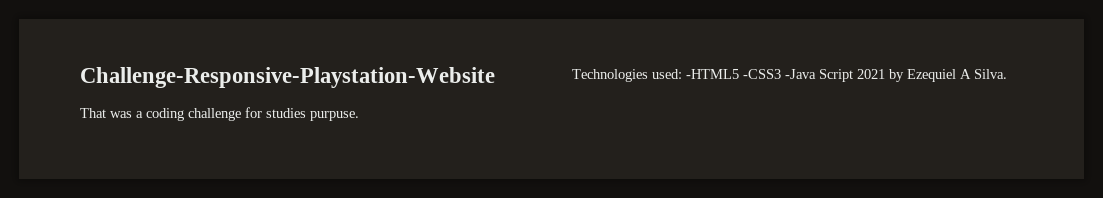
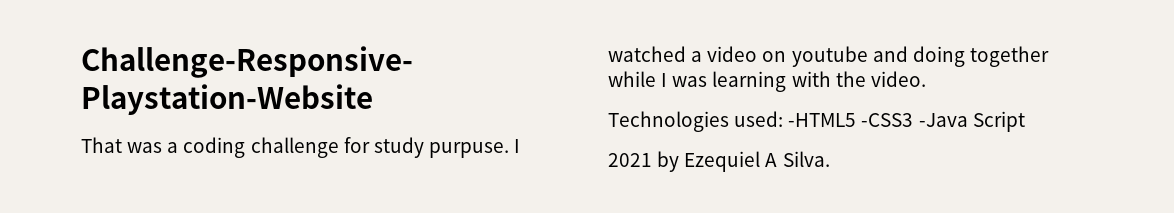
[266,108,306,118] studies -> [373,137,424,158] study
(359, 116) none -> [514,139,521,153] [608,46,1049,67] [608,71,926,92] I watched a video on youtube and doing together while I was learning with the video.
(853, 75) none -> (1025, 121) //

